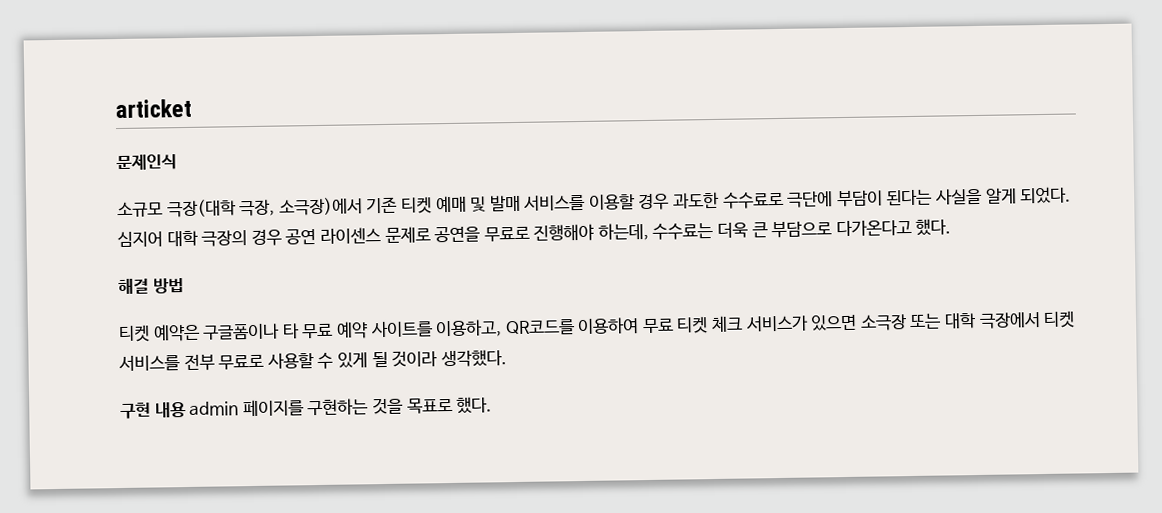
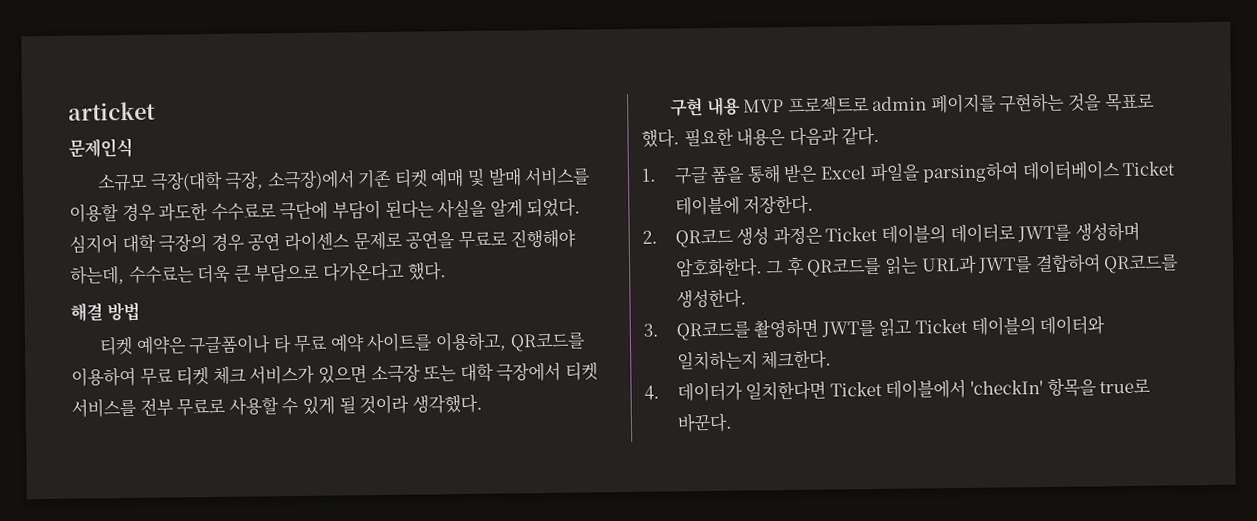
(187, 410) none -> [743,96,870,116] MVP 프로젝트로
(493, 405) none -> [683,125,881,147] [641,160,1177,185] [674,194,815,216] [642,221,1140,248] [674,253,1180,278] [675,288,747,309] [643,315,1106,341] [676,349,833,371] [644,377,1152,402] [676,412,733,433] 필요한 내용은 다음과 같다. // 1. 구글 폼을 통해 받은 Excel 파일을 parsing하여 데이터베이스 Ticket 테이블에 저장한다. // 2. QR코드 생성 과정은 Ticket 테이블의 데이터로 JWT를 생성하며 암호화한다. 그 후 QR코드를 읽는 URL과 JWT를 결합하여 QR코드를 생성한다. // 3. QR코드를 촬영하면 JWT를 읽고 Ticket 테이블의 데이터와 일치하는지 체크한다. // 4. 데이터가 일치한다면 Ticket 테이블에서 'checkIn' 항목을 true로 바꾼다.

